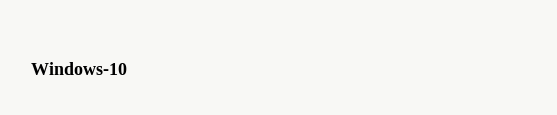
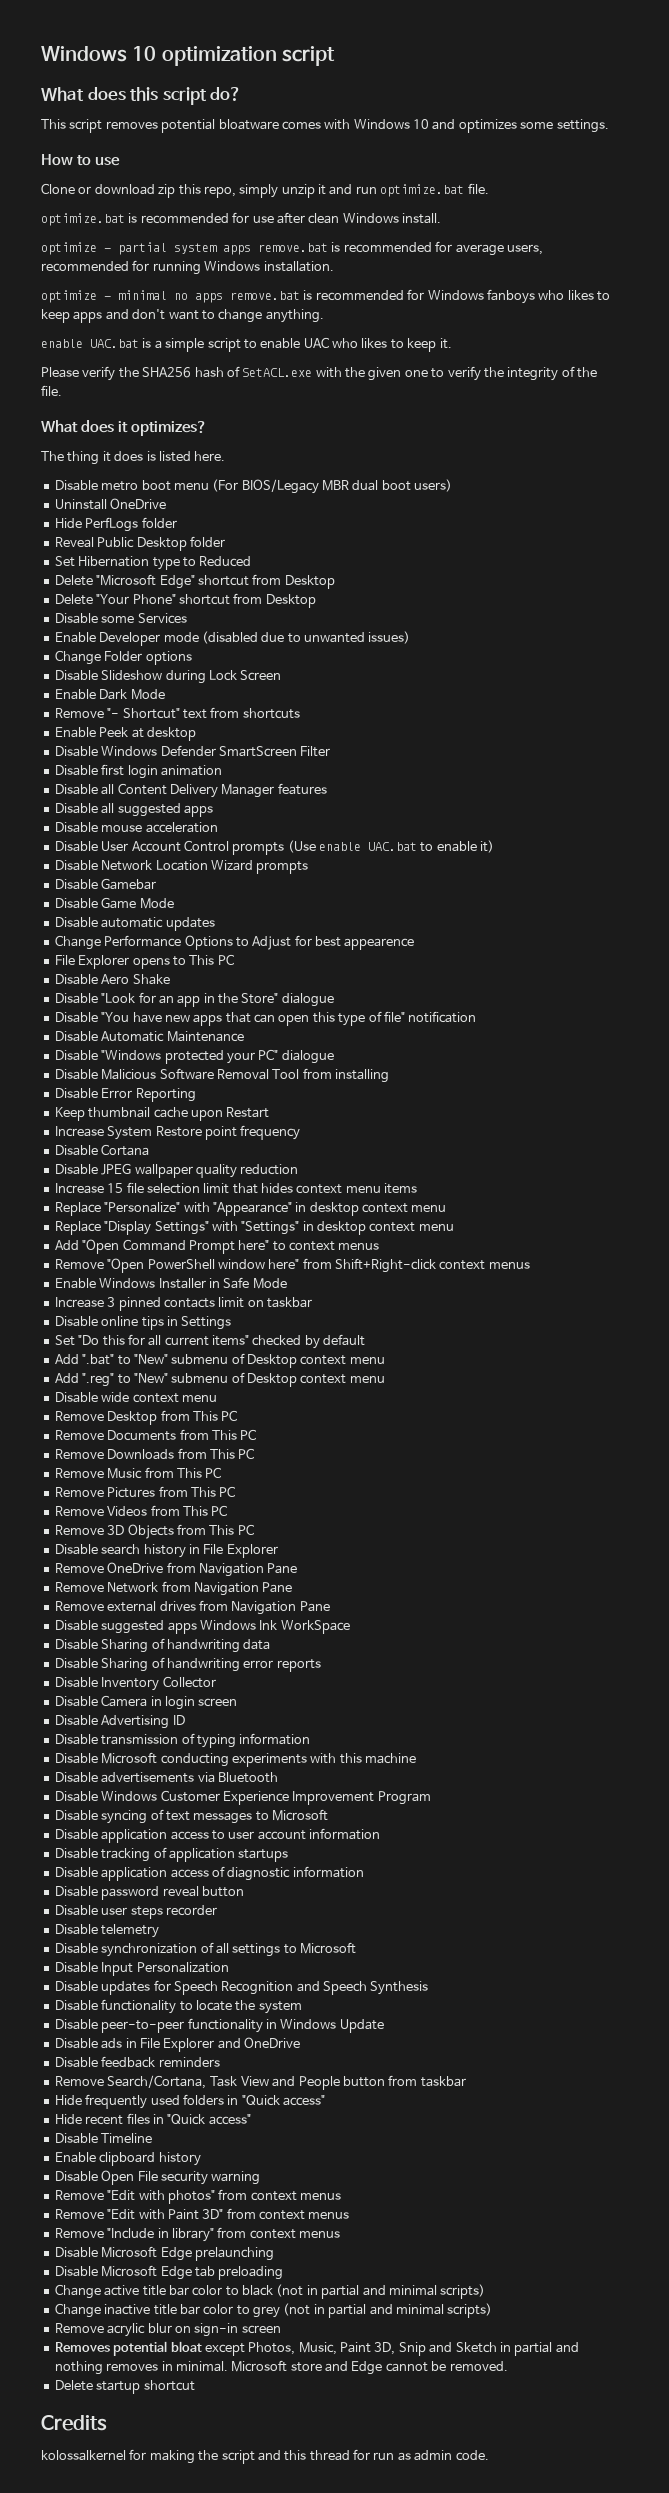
[31,62,127,75] Windows-10 -> [41,46,335,66] [41,87,242,105] [41,119,609,133] [41,154,120,166] [41,183,489,198] [41,212,441,226] [41,241,543,256] [41,260,334,275] [41,289,610,304] [41,309,324,323] [41,337,452,352] [41,366,597,381] [41,385,62,396] [41,420,207,436] [41,451,226,465] [54,479,453,494] [54,498,167,510] [54,517,177,532] [54,536,225,551] [54,556,252,570] [54,574,335,589] [54,593,316,608] [54,613,187,624] [54,631,411,646] [54,650,192,665] [54,670,282,684] [54,689,165,700] [54,707,300,719] [54,727,196,741] [54,745,331,757] [54,764,222,779] [54,783,327,798] [54,803,213,817] [54,822,218,833] [54,840,495,855] [54,860,309,874] [54,878,157,890] [54,897,174,909] [54,917,215,931] [54,935,415,950] [54,954,234,969] [54,974,170,985] [54,992,334,1007] [54,1011,477,1026] [54,1031,244,1042] [54,1049,334,1064] [54,1068,389,1083] [54,1088,196,1102] [54,1107,270,1121] [54,1125,301,1140] [54,1144,150,1156] [54,1163,299,1178] [54,1182,418,1194] [54,1202,447,1216] [54,1221,454,1235] [54,1239,380,1254] [54,1258,530,1273] [54,1277,287,1289] [54,1297,312,1311] [54,1316,232,1330] [54,1334,366,1349] [54,1353,385,1368] [54,1372,385,1387] [54,1392,217,1403] [54,1410,238,1425] [54,1429,257,1441] [54,1448,255,1460] [54,1467,222,1479] [54,1486,236,1498] [54,1505,228,1516] [54,1524,254,1539] [54,1544,278,1558] [54,1562,298,1577] [54,1581,293,1596] [54,1600,330,1615] [54,1620,350,1634] [54,1638,271,1653] [54,1657,321,1672] [54,1676,216,1691] [54,1695,238,1710] [54,1715,185,1729] [54,1733,311,1748] [54,1752,416,1767] [54,1772,278,1783] [54,1790,431,1805] [54,1809,328,1824] [54,1828,380,1843] [54,1847,289,1862] [54,1866,364,1881] [54,1886,244,1900] [54,1905,217,1919] [54,1924,160,1938] [54,1942,356,1957] [54,1962,229,1976] [54,1980,429,1995] [54,1999,302,2014] [54,2018,384,2033] [54,2037,300,2052] [54,2056,220,2068] [54,2075,466,2090] [54,2094,325,2109] [54,2113,251,2125] [54,2133,153,2144] [54,2152,201,2166] [54,2170,261,2185] [54,2189,341,2204] [54,2208,350,2220] [54,2227,340,2242] [54,2246,274,2261] [54,2265,284,2280] [54,2284,486,2299] [54,2303,493,2318] [54,2323,281,2337] [54,2341,579,2356] [54,2360,508,2375] [54,2380,195,2394] [41,2415,107,2431] [41,2449,489,2464] Windows 10 optimization script // What does this script do? // This script removes potential bloatware comes with Windows 10 and optimizes some settings. // How to use // Clone or download zip this repo, simply unzip it and run optimize.bat file. // optimize.bat is recommended for use after clean Windows install. // optimize - partial system apps remove.bat is recommended for average users, recommended for running Windows installation. // optimize - minimal no apps remove.bat is recommended for Windows fanboys who likes to keep apps and don't want to change anything. // enable UAC.bat is a simple script to enable UAC who likes to keep it. // Please verify the SHA256 hash of SetACL.exe with the given one to verify the integrity of the file. // What does it optimizes? // The thing it does is listed here. // Disable metro boot menu (For BIOS/Legacy MBR dual boot users) // Uninstall OneDrive // Hide PerfLogs folder // Reveal Public Desktop folder // Set Hibernation type to Reduced // Delete "Microsoft Edge" shortcut from Desktop // Delete "Your Phone" shortcut from Desktop // Disable some Services // Enable Developer mode (disabled due to unwanted issues) // Change Folder options // Disable Slideshow during Lock Screen // Enable Dark Mode // Remove "- Shortcut" text from shortcuts // Enable Peek at desktop // Disable Windows Defender SmartScreen Filter // Disable first login animation // Disable all Content Delivery Manager features // Disable all suggested apps // Disable mouse acceleration // Disable User Account Control prompts (Use enable UAC.bat to enable it) // Disable Network Location Wizard prompts // Disable Gamebar // Disable Game Mode // Disable automatic updates // Change Performance Options to Adjust for best appearence // File Explorer opens to This PC // Disable Aero Shake // Disable "Look for an app in the Store" dialogue // Disable "You have new apps that can open this type of file" notification // Disable Automatic Maintenance // Disable "Windows protected your PC" dialogue // Disable Malicious Software Removal Tool from installing // Disable Error Reporting // Keep thumbnail cache upon Restart // Increase System Restore point frequency // Disable Cortana // Disable JPEG wallpaper quality reduction // Increase 15 file selection limit that hides context menu items // Replace "Personalize" with "Appearance" in desktop context menu // Replace "Display Settings" with "Settings" in desktop context menu // Add "Open Command Prompt here" to context menus // Remove "Open PowerShell window here" from Shift+Right-click context menus // Enable Windows Installer in Safe Mode // Increase 3 pinned contacts limit on taskbar // Disable online tips in Settings // Set "Do this for all current items" checked by default // Add ".bat" to "New" submenu of Desktop context menu // Add ".reg" to "New" submenu of Desktop context menu // Disable wide context menu // Remove Desktop from This PC // Remove Documents from This PC // Remove Downloads from This PC // Remove Music from This PC // Remove Pictures from This PC // Remove Videos from This PC // Remove 3D Objects from This PC // Disable search history in File Explorer // Remove OneDrive from Navigation Pane // Remove Network from Navigation Pane // Remove external drives from Navigation Pane // Disable suggested apps Windows Ink WorkSpace // Disable Sharing of handwriting data // Disable Sharing of handwriting error reports // Disable Inventory Collector // Disable Camera in login screen // Disable Advertising ID // Disable transmission of typing information // Disable Microsoft conducting experiments with this machine // Disable advertisements via Bluetooth // Disable Windows Customer Experience Improvement Program // Disable syncing of text messages to Microsoft // Disable application access to user account information // Disable tracking of application startups // Disable application access of diagnostic information // Disable password reveal button // Disable user steps recorder // Disable telemetry // Disable synchronization of all settings to Microsoft // Disable Input Personalization // Disable updates for Speech Recognition and Speech Synthesis // Disable functionality to locate the system // Disable peer-to-peer functionality in Windows Update // Disable ads in File Explorer and OneDrive // Disable feedback reminders // Remove Search/Cortana, Task View and People button from taskbar // Hide frequently used folders in "Quick access" // Hide recent files in "Quick access" // Disable Timeline // Enable clipboard history // Disable Open File security warning // Remove "Edit with photos" from context menus // Remove "Edit with Paint 3D" from context menus // Remove "Include in library" from context menus // Disable Microsoft Edge prelaunching // Disable Microsoft Edge tab preloading // Change active title bar color to black (not in partial and minimal scripts) // Change inactive title bar color to grey (not in partial and minimal scripts) // Remove acrylic blur on sign-in screen // Removes potential bloat except Photos, Music, Paint 3D, Snip and Sketch in partial and nothing removes in minimal. Microsoft store and Edge cannot be removed. // Delete startup shortcut // Credits // kolossalkernel for making the script and this thread for run as admin code.

